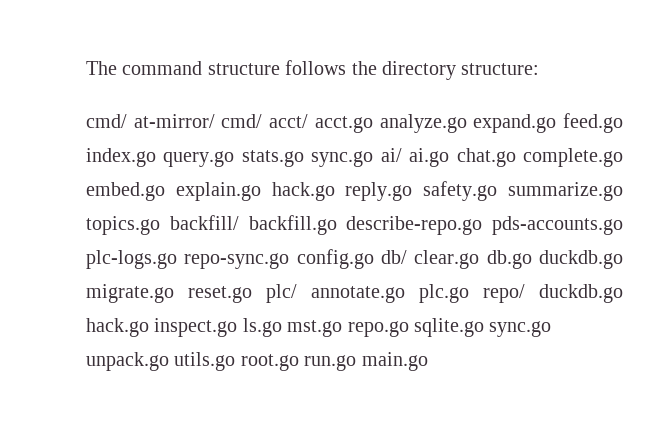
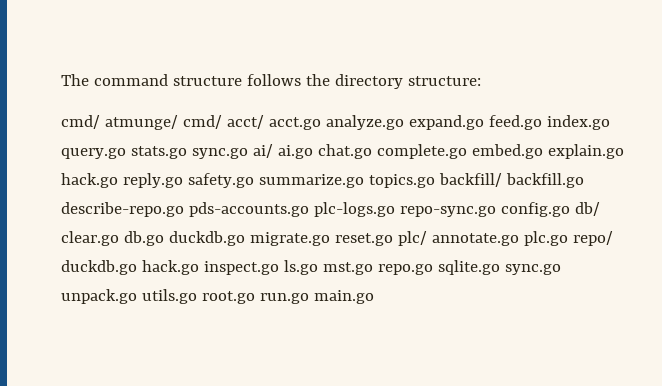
[133,114,215,128] at-mirror/ -> [104,115,178,130] atmunge/

